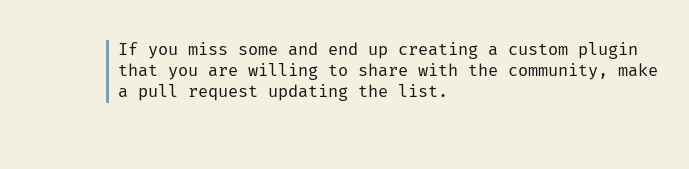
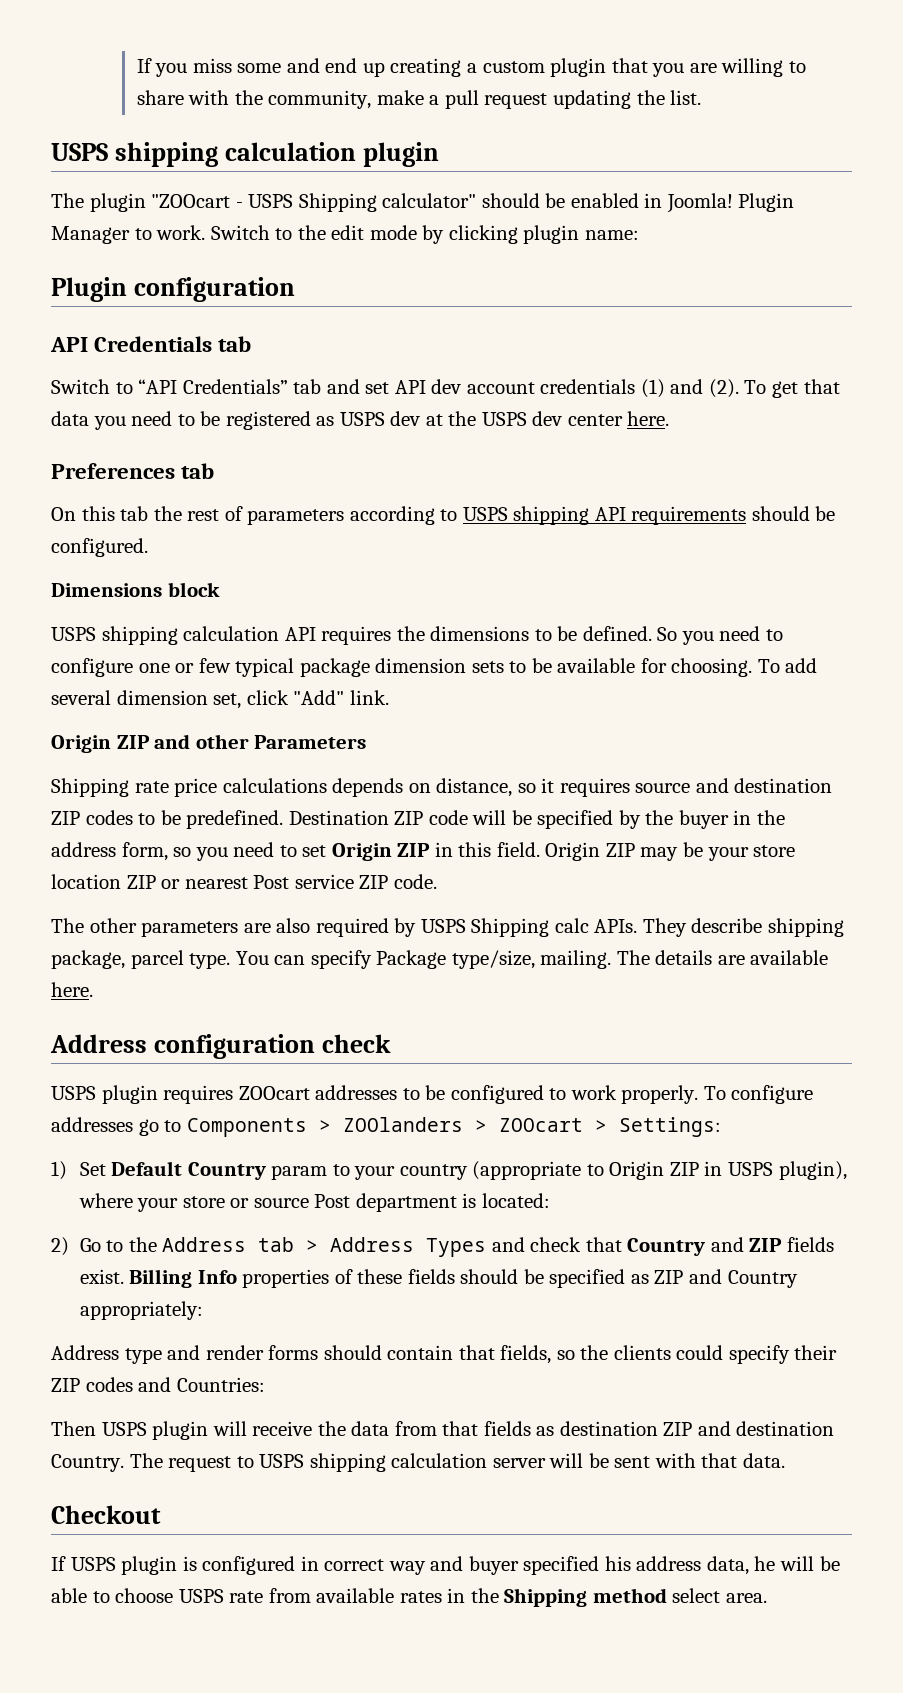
(448, 90) none -> [51,142,439,167] [51,193,795,213] [51,225,639,244] [51,277,295,302] [50,336,252,352] [51,379,840,398] [51,411,670,430] [51,463,215,479] [51,506,836,525] [51,538,148,557] [51,582,220,597] [51,626,783,645] [51,658,818,677] [51,690,389,709] [51,734,367,753] [51,778,833,797] [51,810,786,829] [51,842,796,861] [51,874,437,889] [51,918,844,937] [51,950,829,969] [51,982,93,997] [50,1034,391,1059] [51,1085,814,1104] [51,1117,721,1137] [51,1161,847,1180] [78,1193,550,1212] [51,1237,834,1257] [79,1269,798,1288] [79,1301,203,1320] [51,1345,838,1364] [51,1377,265,1392] [51,1421,835,1440] [51,1453,785,1472] [51,1505,161,1524] [51,1556,840,1575] [51,1588,767,1607] // USPS shipping calculation plugin // The plugin "ZOOcart - USPS Shipping calculator" should be enabled in Joomla! Plugin Manager to work. Switch to the edit mode by clicking plugin name: // Plugin configuration // API Credentials tab // Switch to “API Credentials” tab and set API dev account credentials (1) and (2). To get that data you need to be registered as USPS dev at the USPS dev center here. // Preferences tab // On this tab the rest of parameters according to USPS shipping API requirements should be configured. // Dimensions block // USPS shipping calculation API requires the dimensions to be defined. So you need to configure one or few typical package dimension sets to be available for choosing. To add several dimension set, click "Add" link. // Origin ZIP and other Parameters // Shipping rate price calculations depends on distance, so it requires source and destination ZIP codes to be predefined. Destination ZIP code will be specified by the buyer in the address form, so you need to set Origin ZIP in this field. Origin ZIP may be your store location ZIP or nearest Post service ZIP code. // The other parameters are also required by USPS Shipping calc APIs. They describe shipping package, parcel type. You can specify Package type/size, mailing. The details are available here. // Address configuration check // USPS plugin requires ZOOcart addresses to be configured to work properly. To configure addresses go to Components > ZOOlanders > ZOOcart > Settings: // 1) Set Default Country param to your country (appropriate to Origin ZIP in USPS plugin), where your store or source Post department is located: // 2) Go to the Address tab > Address Types and check that Country and ZIP fields exist. Billing Info properties of these fields should be specified as ZIP and Country appropriately: // Address type and render forms should contain that fields, so the clients could specify their ZIP codes and Countries: // Then USPS plugin will receive the data from that fields as destination ZIP and destination Country. The request to USPS shipping calculation server will be sent with that data. // Checkout // If USPS plugin is configured in correct way and buyer specified his address data, he will be able to choose USPS rate from available rates in the Shipping method select area.

